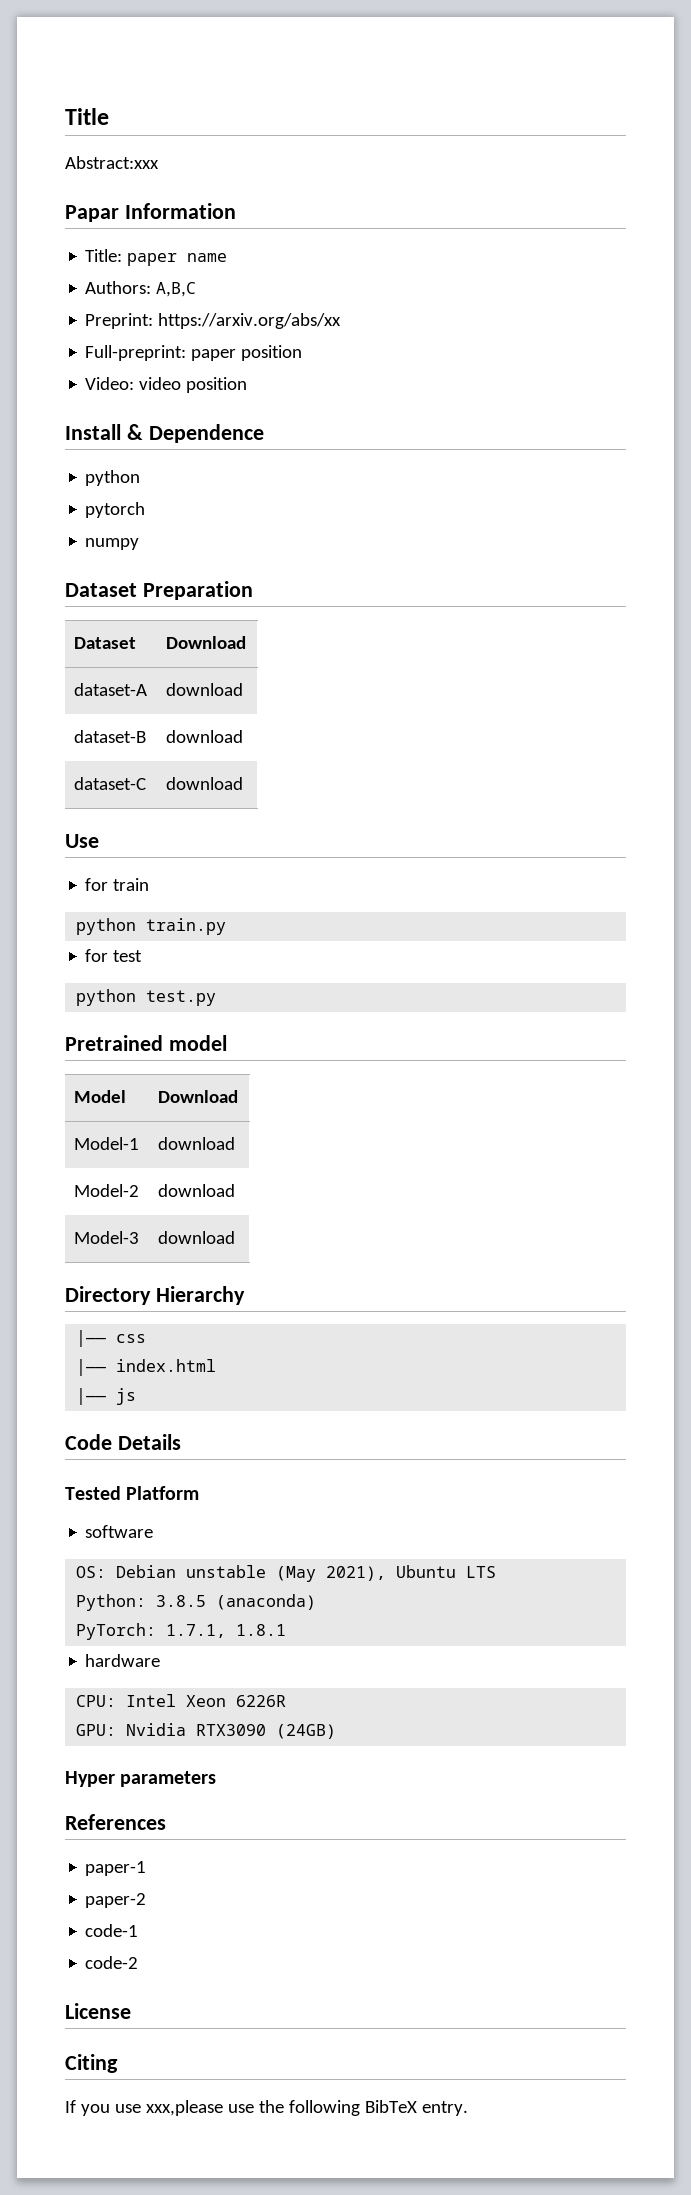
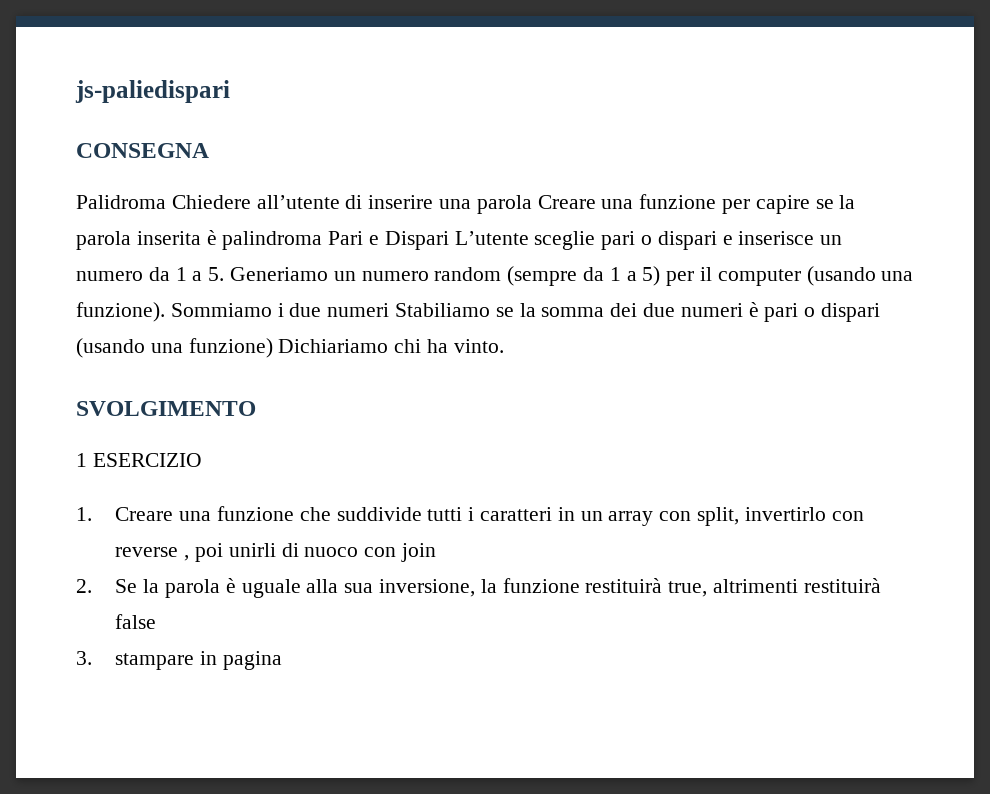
[65,108,109,125] [65,156,159,169] [65,203,236,222] [85,249,228,266] [85,281,197,297] [85,313,342,329] [85,345,303,361] [85,377,248,393] [65,424,264,443] [85,470,141,486] [85,502,146,518] [85,538,140,550] [65,581,253,600] [74,637,137,649] [166,636,247,649] [74,683,148,696] [166,683,244,696] [74,730,147,743] [166,730,244,743] [74,777,147,790] [166,777,244,790] [65,834,99,848] [85,878,150,891] [76,918,227,935] [85,949,143,962] [76,989,217,1006] [65,1035,227,1051] [74,1090,127,1103] [158,1090,239,1103] [74,1137,140,1150] [158,1137,236,1150] [74,1184,140,1197] [158,1184,236,1197] [74,1231,140,1244] [158,1231,236,1244] [65,1286,245,1305] [76,1330,147,1347] [76,1359,217,1376] [76,1388,137,1405] [65,1434,181,1450] [65,1486,200,1500] [85,1525,154,1538] [76,1565,497,1582] [76,1594,317,1611] [76,1623,287,1640] [85,1654,161,1667] [76,1694,287,1707] [76,1723,337,1739] [65,1771,217,1787] [65,1814,166,1830] [85,1861,147,1876] [85,1893,147,1908] [85,1924,139,1937] [85,1956,139,1969] [65,2003,131,2019] [65,2054,118,2073] [65,2100,468,2116] Title // Abstract:xxx // Papar Information // Title: paper name // Authors: A,B,C // Preprint: https://arxiv.org/abs/xx // Full-preprint: paper position // Video: video position // Install & Dependence // python // pytorch // numpy // Dataset Preparation // Dataset | Download // dataset-A | download // dataset-B | download // dataset-C | download // Use // for train // python train.py // for test // python test.py // Pretrained model // Model | Download // Model-1 | download // Model-2 | download // Model-3 | download // Directory Hierarchy // |—— css // |—— index.html // |—— js // Code Details // Tested Platform // software // OS: Debian unstable (May 2021), Ubuntu LTS // Python: 3.8.5 (anaconda) // PyTorch: 1.7.1, 1.8.1 // hardware // CPU: Intel Xeon 6226R // GPU: Nvidia RTX3090 (24GB) // Hyper parameters // References // paper-1 // paper-2 // code-1 // code-2 // License // Citing // If you use xxx,please use the following BibTeX entry. -> [75,80,230,103] [76,143,209,158] [76,194,856,214] [76,230,843,250] [76,266,914,286] [76,302,881,322] [76,338,504,358] [76,401,256,416] [76,453,202,467] [76,506,864,526] [115,543,436,562] [76,578,881,598] [115,614,157,629] [76,651,282,670] js-paliedispari // CONSEGNA // Palidroma Chiedere all’utente di inserire una parola Creare una funzione per capire se la parola inserita è palindroma Pari e Dispari L’utente sceglie pari o dispari e inserisce un numero da 1 a 5. Generiamo un numero random (sempre da 1 a 5) per il computer (usando una funzione). Sommiamo i due numeri Stabiliamo se la somma dei due numeri è pari o dispari (usando una funzione) Dichiariamo chi ha vinto. // SVOLGIMENTO // 1 ESERCIZIO // 1. Creare una funzione che suddivide tutti i caratteri in un array con split, invertirlo con reverse , poi unirli di nuoco con join // 2. Se la parola è uguale alla sua inversione, la funzione restituirà true, altrimenti restituirà false // 3. stampare in pagina

